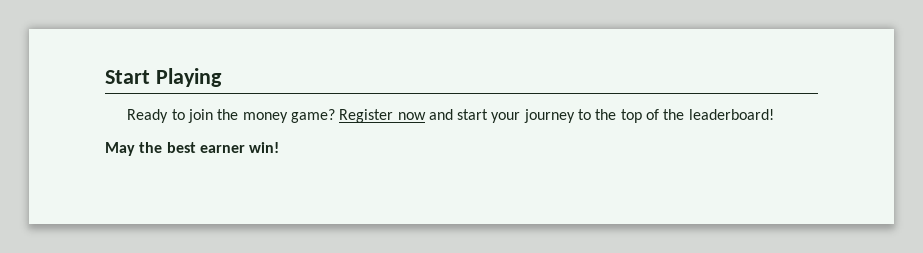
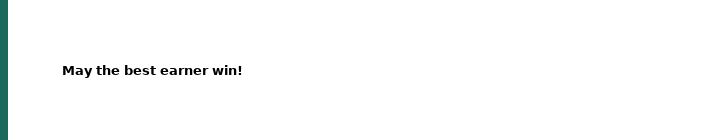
[105,68,222,87] [127,109,774,123] Start Playing // Ready to join the money game? Register now and start your journey to the top of the leaderboard! // -> (62, 72) none

